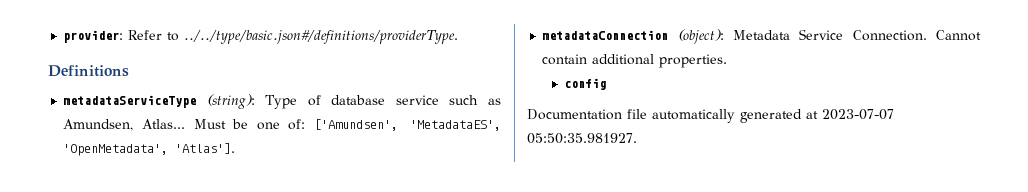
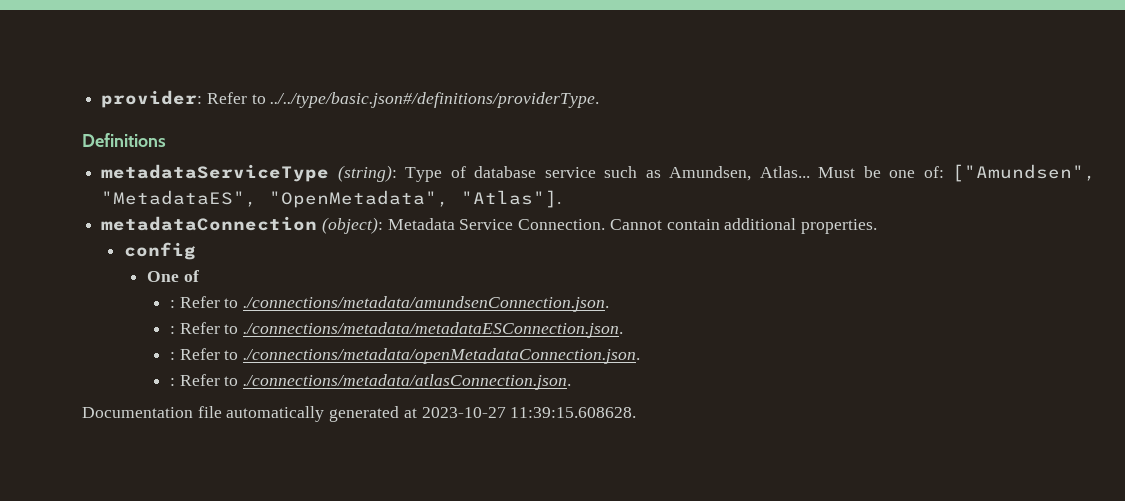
[313,119,501,131] [63,143,236,156] ['Amundsen', 'MetadataES', 'OpenMetadata', 'Atlas']. -> [952,164,1097,182] [101,190,562,208] ["Amundsen", "MetadataES", "OpenMetadata", "Atlas"].
(607, 84) none -> [146,270,199,282] [169,296,609,312] [169,322,623,338] [169,348,640,364] [169,374,571,390] // One of // : Refer to ./connections/metadata/amundsenConnection.json. // : Refer to ./connections/metadata/metadataESConnection.json. // : Refer to ./connections/metadata/openMetadataConnection.json. // : Refer to ./connections/metadata/atlasConnection.json.
[822,109,894,120] [527,133,637,144] 2023-07-07 05:50:35.981927. -> [421,407,637,418] 2023-10-27 11:39:15.608628.

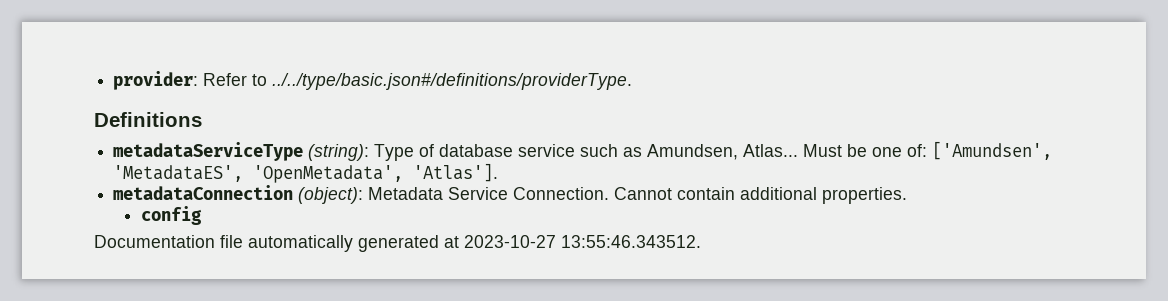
[952,164,1097,182] [101,190,562,208] ["Amundsen", "MetadataES", "OpenMetadata", "Atlas"]. -> [932,141,1053,160] [113,163,499,183] ['Amundsen', 'MetadataES', 'OpenMetadata', 'Atlas'].
[146,270,199,282] [169,296,609,312] [169,322,623,338] [169,348,640,364] [169,374,571,390] // One of // : Refer to ./connections/metadata/amundsenConnection.json. // : Refer to ./connections/metadata/metadataESConnection.json. // : Refer to ./connections/metadata/openMetadataConnection.json. // : Refer to ./connections/metadata/atlasConnection.json. -> (202, 215) none
[510,407,637,418] 11:39:15.608628. -> [561,235,701,248] 13:55:46.343512.

